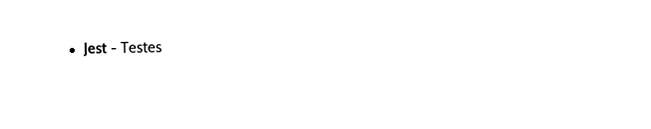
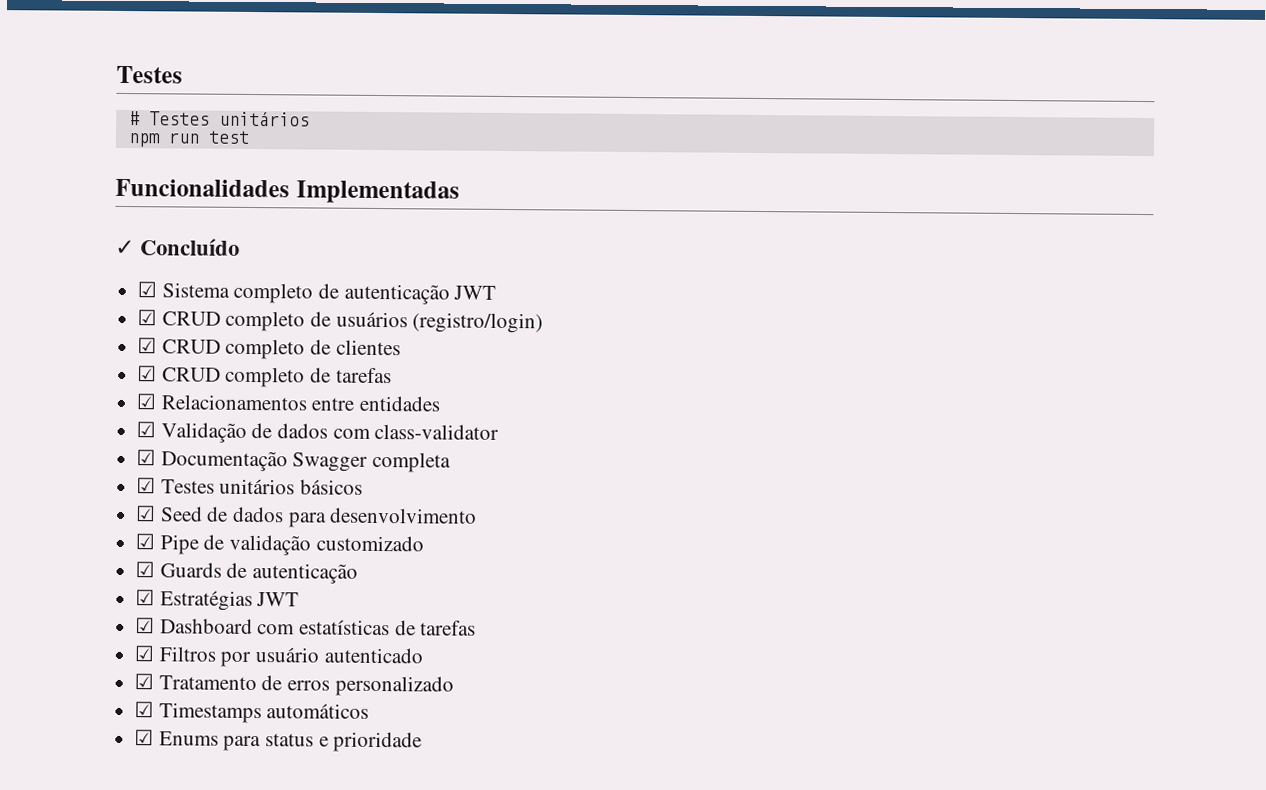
[81,41,162,57] Jest - Testes -> [116,65,183,84] [128,111,310,127] [127,130,250,148] [115,178,460,204] [115,238,241,256] [137,281,497,305] [137,309,544,334] [137,337,401,360] [137,365,392,388] [136,393,441,412] [136,421,500,443] [136,449,452,473] [136,477,364,495] [135,505,478,528] [135,533,424,556] [135,561,359,584] [135,589,300,612] [135,617,477,636] [134,645,424,668] [134,673,454,697] [134,701,370,724] [134,729,423,753] Testes // # Testes unitários // npm run test // Funcionalidades Implementadas // ✓ Concluído // ☑ Sistema completo de autenticação JWT // ☑ CRUD completo de usuários (registro/login) // ☑ CRUD completo de clientes // ☑ CRUD completo de tarefas // ☑ Relacionamentos entre entidades // ☑ Validação de dados com class-validator // ☑ Documentação Swagger completa // ☑ Testes unitários básicos // ☑ Seed de dados para desenvolvimento // ☑ Pipe de validação customizado // ☑ Guards de autenticação // ☑ Estratégias JWT // ☑ Dashboard com estatísticas de tarefas // ☑ Filtros por usuário autenticado // ☑ Tratamento de erros personalizado // ☑ Timestamps automáticos // ☑ Enums para status e prioridade

